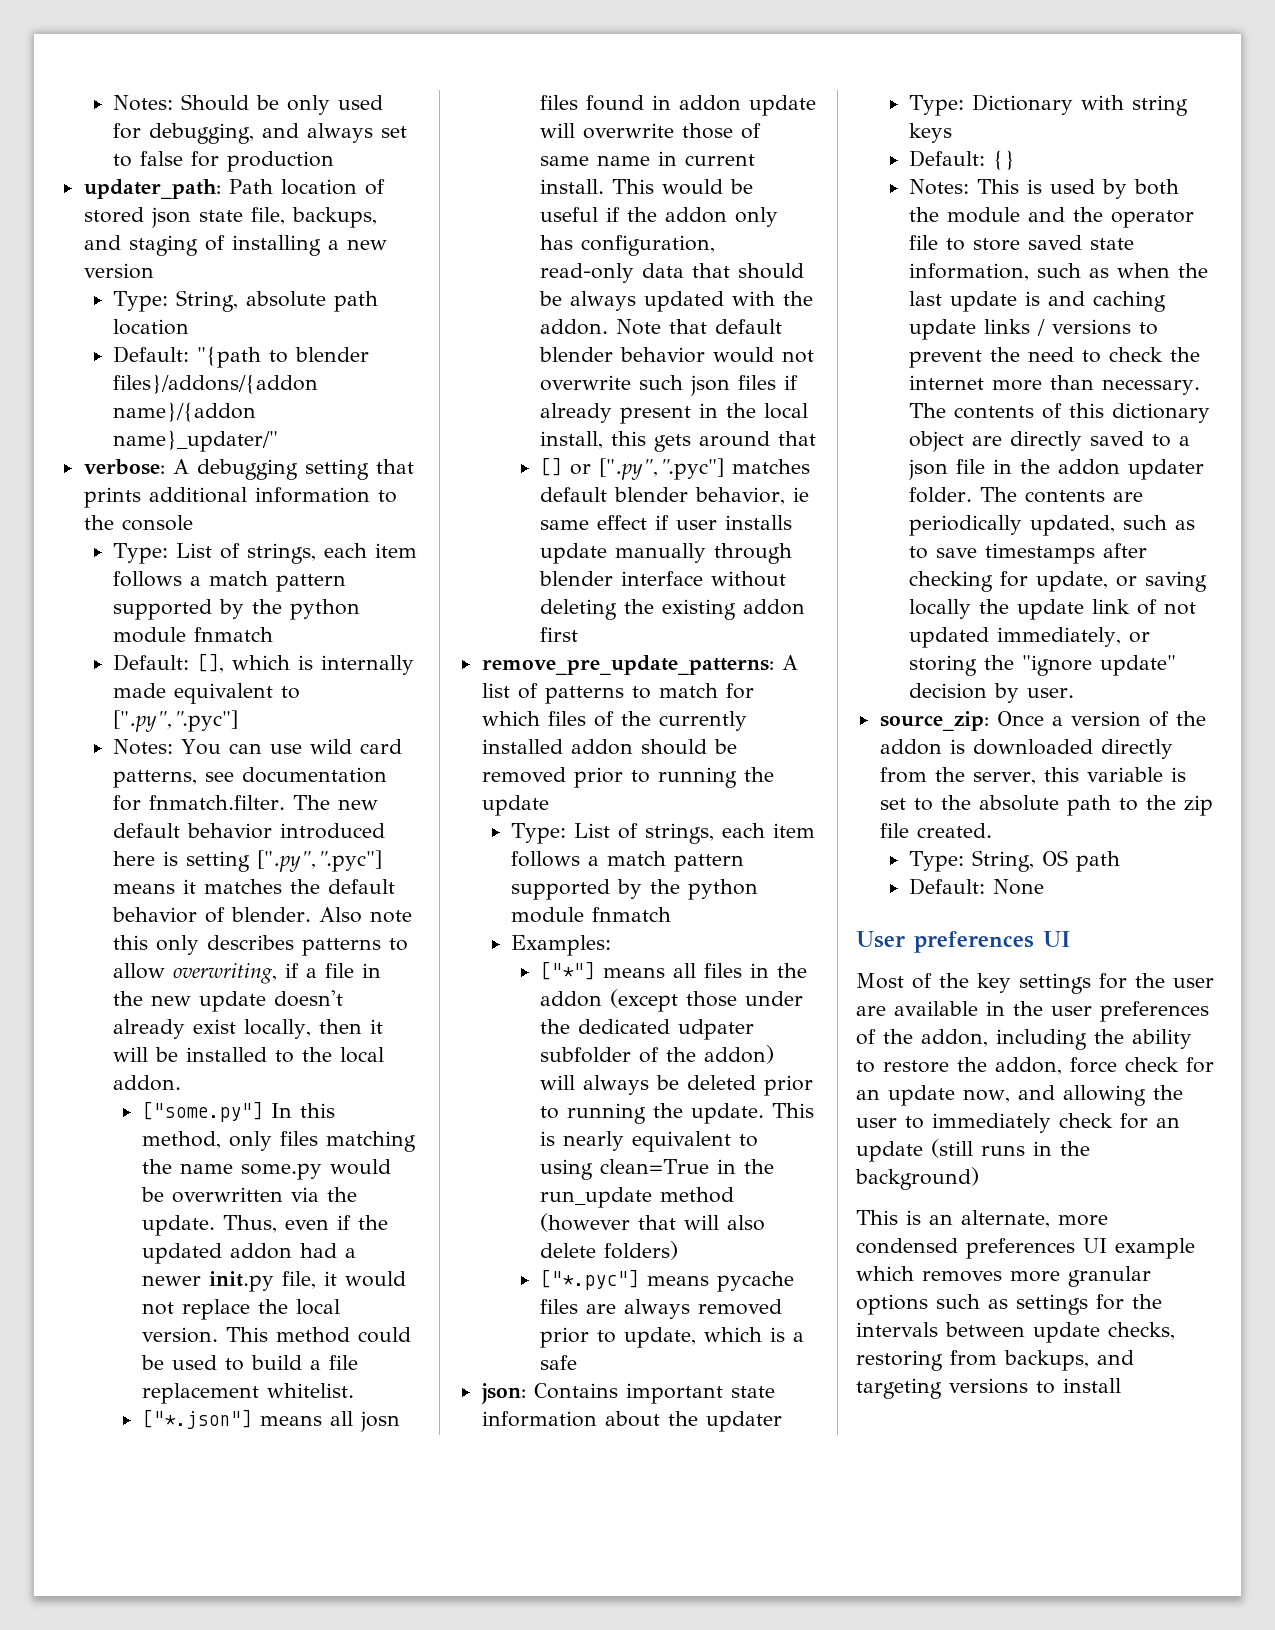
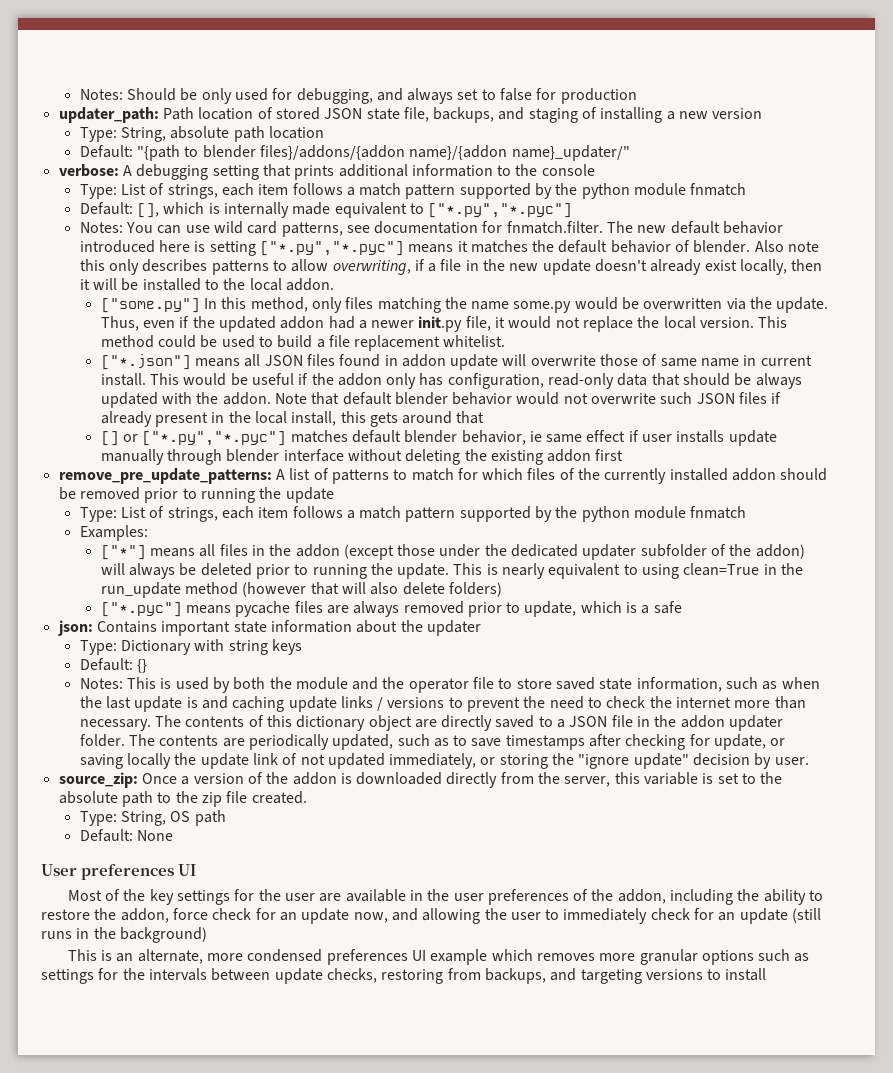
[150,207,191,228] json -> [324,108,363,119] JSON
[113,710,239,732] [".py",".pyc"] -> [428,203,573,218] ["*.py","*.pyc"]
[257,850,383,872] [".py",".pyc"] -> [259,241,404,256] ["*.py","*.pyc"]
[360,1411,401,1432] josn -> [264,355,303,366] JSON
[690,375,731,396] json -> [696,393,735,404] JSON
[599,458,725,480] [".py",".pyc"] -> [142,431,287,446] ["*.py","*.pyc"]
[678,1019,755,1040] udpater -> [582,544,637,560] updater
[908,459,949,480] json -> [569,716,608,727] JSON

